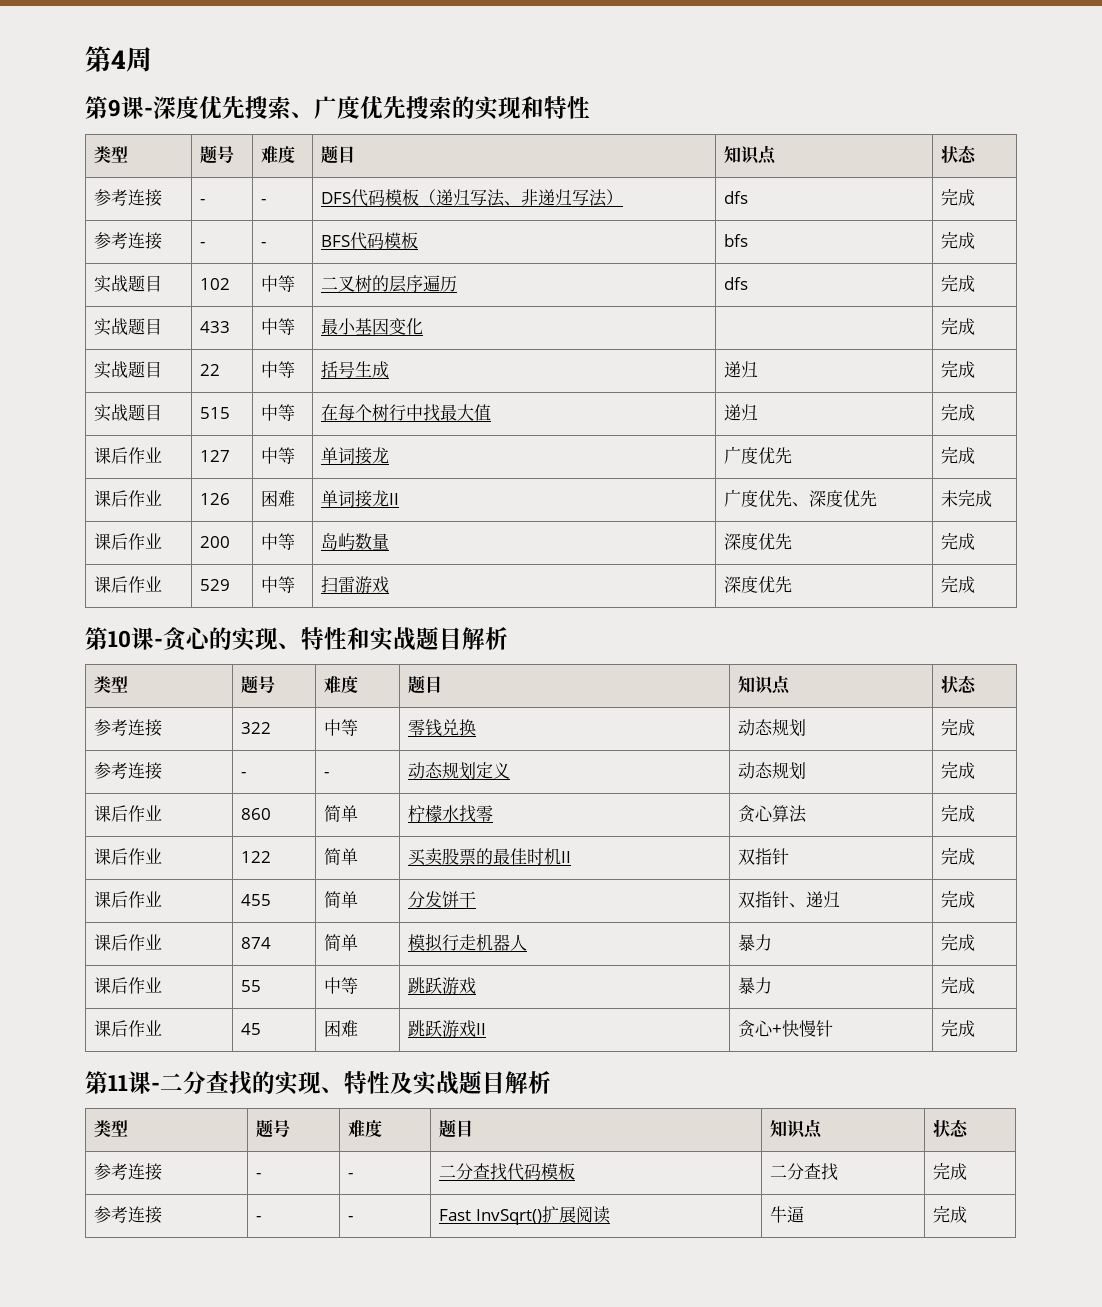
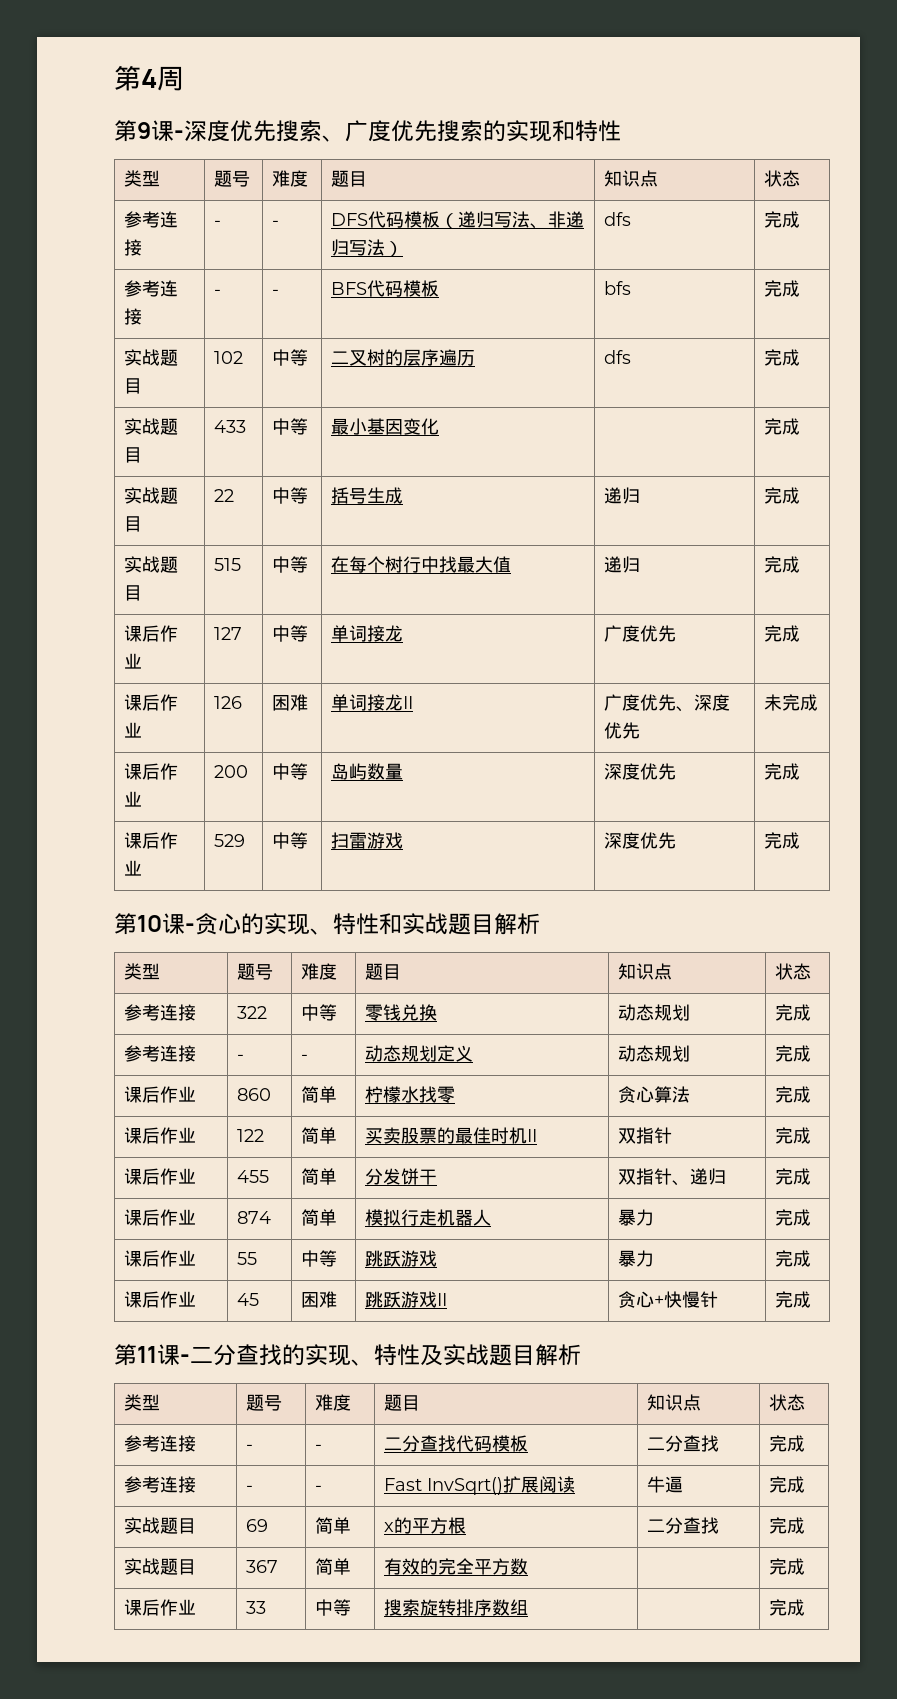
(968, 1214) none -> [123,1517,196,1534] [245,1519,268,1532] [314,1517,351,1534] [383,1517,466,1534] [646,1517,719,1534] [768,1517,805,1534] [123,1558,196,1575] [245,1560,278,1573] [314,1558,351,1575] [383,1558,528,1575] [768,1558,805,1575] [123,1599,196,1616] [245,1601,266,1614] [314,1599,351,1616] [383,1599,528,1616] [768,1599,805,1616] // 实战题目 | 69 | 简单 | x的平方根 | 二分查找 | 完成 // 实战题目 | 367 | 简单 | 有效的完全平方数 | | 完成 // 课后作业 | 33 | 中等 | 搜索旋转排序数组 | | 完成

